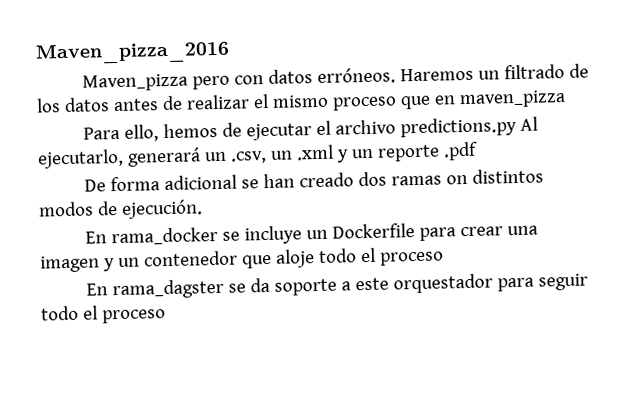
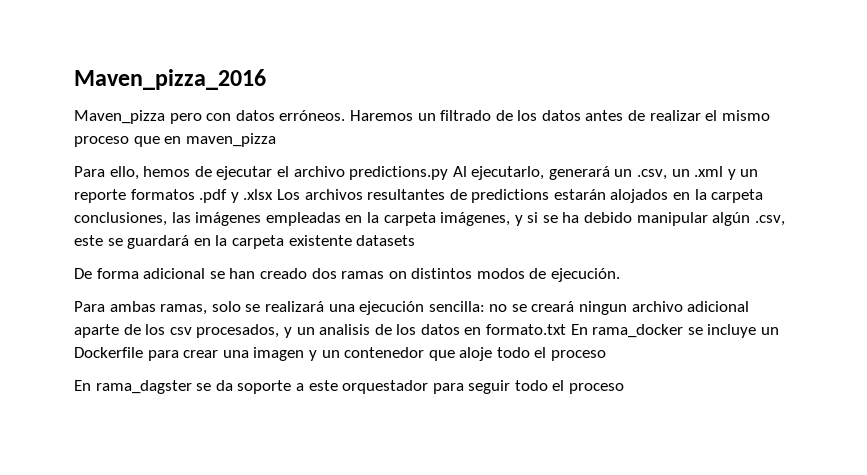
(440, 153) none -> [130,189,195,200] formatos
(478, 151) none -> [230,189,764,203] [74,212,785,226] [74,235,416,249] y .xlsx Los archivos resultantes de predictions estarán alojados en la carpeta conclusiones, las imágenes empleadas en la carpeta imágenes, y si se ha debido manipular algún .csv, este se guardará en la carpeta existente datasets
(203, 209) none -> [74,301,750,315] [74,324,567,338] Para ambas ramas, solo se realizará una ejecución sencilla: no se creará ningun archivo adicional aparte de los csv procesados, y un analisis de los datos en formato.txt

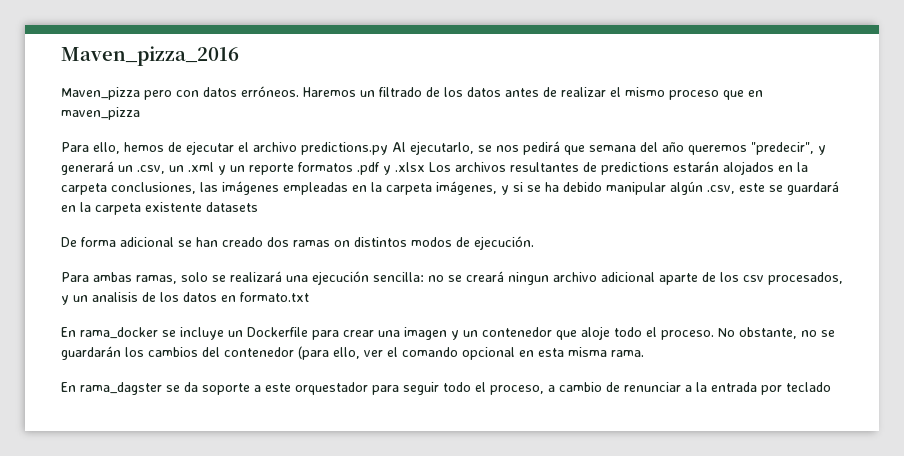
(545, 173) none -> [478,141,826,155] se nos pedirá que semana del año queremos "predecir", y
(567, 329) none -> (309, 297) //
[551,350,607,361] proceso -> [661,327,835,340] [61,346,644,360] proceso. No obstante, no se guardarán los cambios del contenedor (para ello, ver el comando opcional en esta misma rama.
[569,383,625,394] proceso -> [490,382,831,395] proceso, a cambio de renunciar a la entrada por teclado

